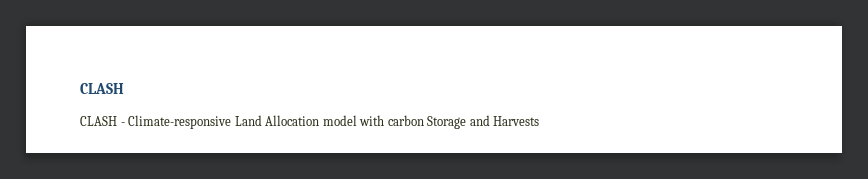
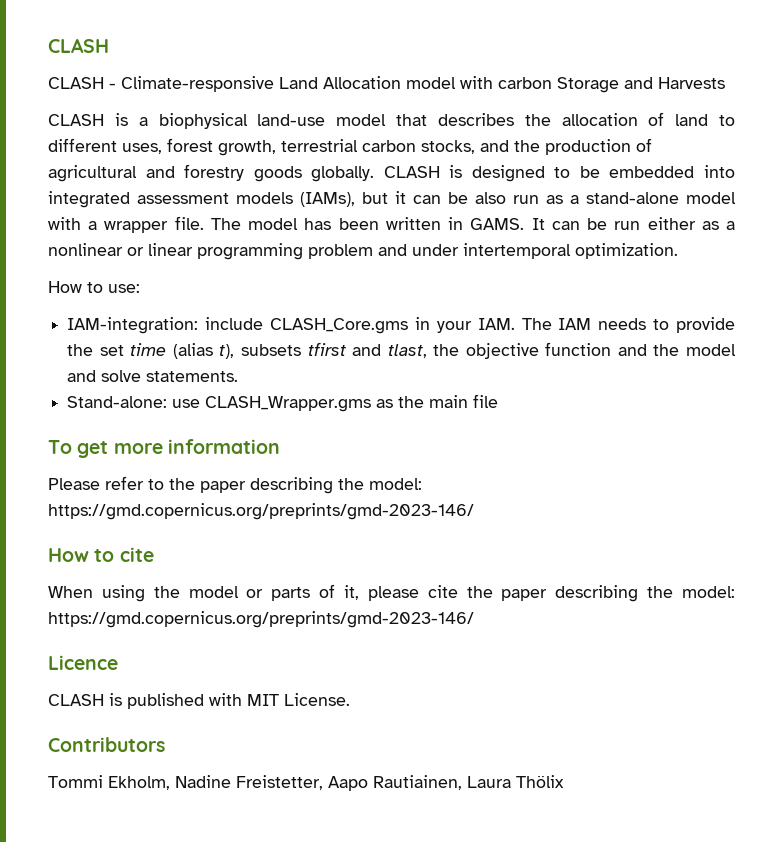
(540, 121) none -> [48,112,736,129] [48,138,652,156] [48,164,735,182] [48,191,736,208] [48,216,736,233] [48,243,678,260] [48,281,140,293] [67,317,735,334] [67,342,737,359] [67,370,239,382] [67,394,499,412] [48,439,280,458] [48,476,422,494] [48,503,474,520] [48,547,154,562] [48,584,735,602] [48,611,474,628] [48,655,118,670] [48,693,350,709] [48,737,165,752] [48,775,564,791] // CLASH is a biophysical land-use model that describes the allocation of land to different uses, forest growth, terrestrial carbon stocks, and the production of agricultural and forestry goods globally. CLASH is designed to be embedded into integrated assessment models (IAMs), but it can be also run as a stand-alone model with a wrapper file. The model has been written in GAMS. It can be run either as a nonlinear or linear programming problem and under intertemporal optimization. // How to use: // IAM-integration: include CLASH_Core.gms in your IAM. The IAM needs to provide the set time (alias t), subsets tfirst and tlast, the objective function and the model and solve statements. // Stand-alone: use CLASH_Wrapper.gms as the main file // To get more information // Please refer to the paper describing the model: https://gmd.copernicus.org/preprints/gmd-2023-146/ // How to cite // When using the model or parts of it, please cite the paper describing the model: https://gmd.copernicus.org/preprints/gmd-2023-146/ // Licence // CLASH is published with MIT License. // Contributors // Tommi Ekholm, Nadine Freistetter, Aapo Rautiainen, Laura Thölix

